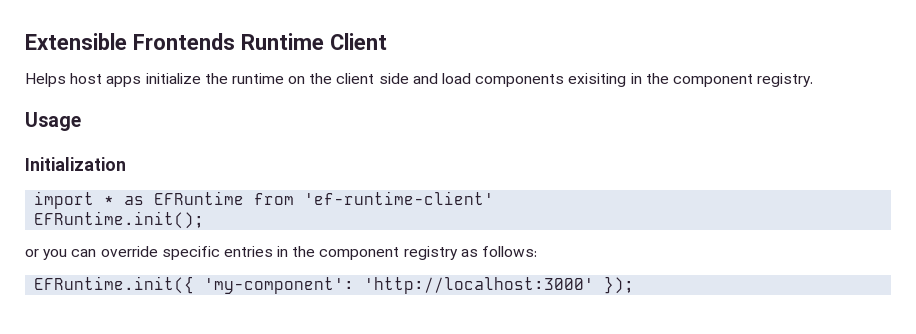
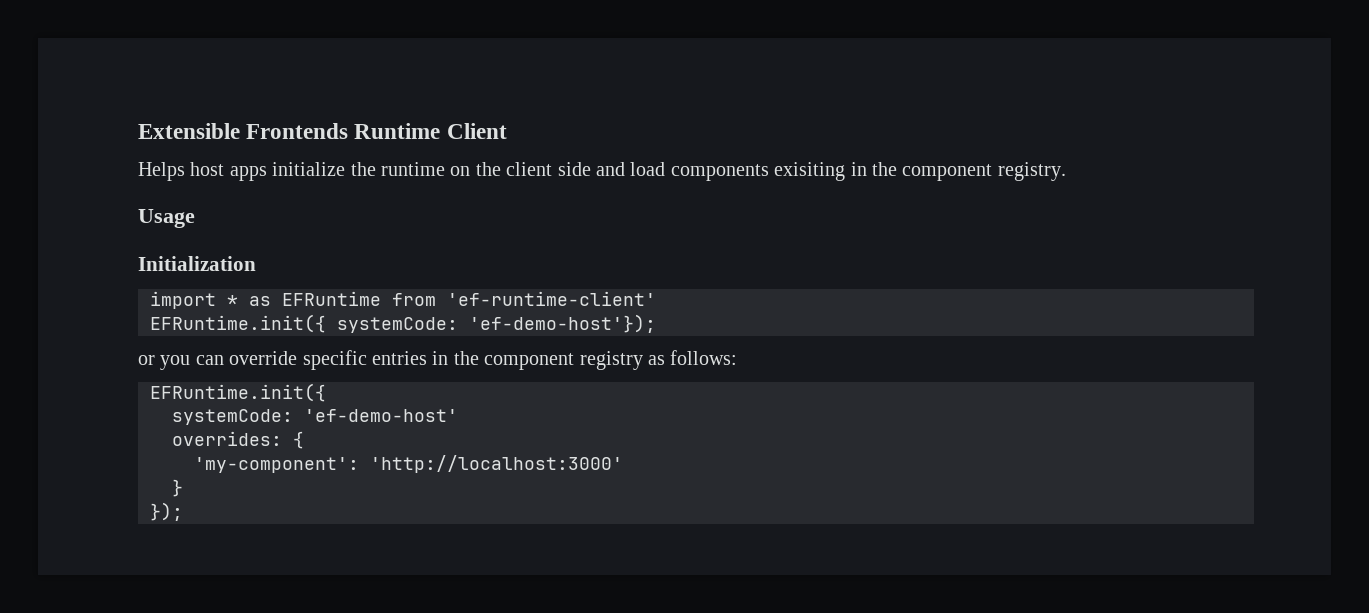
[34,211,205,229] EFRuntime.init(); -> [150,314,656,333] EFRuntime.init({ systemCode: 'ef-demo-host'});
(195, 285) none -> [172,409,458,425] [172,431,304,449] // systemCode: 'ef-demo-host' // overrides: { //
(595, 285) none -> [172,479,183,497] // } //

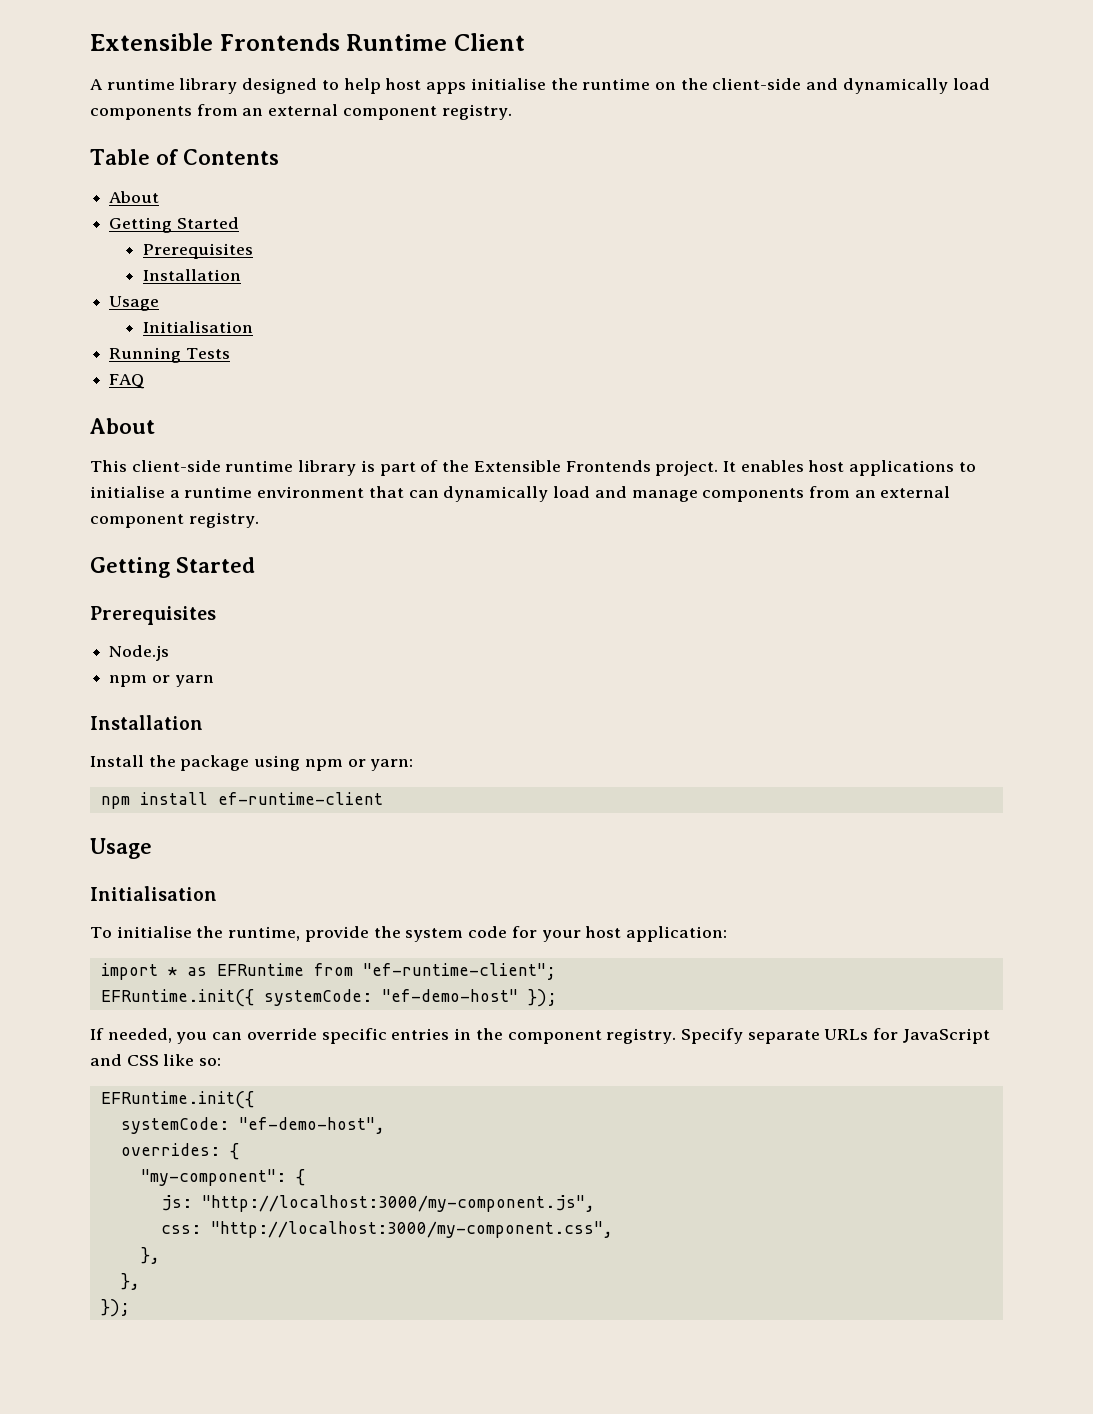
[138,162,185,181] Helps -> [90,78,381,94] A runtime library designed to help
[272,162,346,176] initialize -> [470,78,546,90] initialise
[506,162,1066,181] [138,209,195,228] [138,256,256,271] client side and load components exisiting in the component registry. // Usage // Initialization -> [712,78,990,94] [90,104,512,120] [90,149,279,165] [109,191,160,203] [109,217,239,233] [143,243,254,259] [143,269,242,281] [109,296,160,311] [143,321,254,333] [109,347,230,363] [109,374,146,389] [90,418,155,434] [90,460,976,476] [90,486,951,502] [90,512,259,528] [90,557,255,578] [90,606,216,625] [109,645,170,661] [109,675,214,687] [90,715,203,730] [90,755,414,771] [100,792,383,809] [90,838,152,859] [90,886,217,901] [90,926,727,942] client-side and dynamically load components from an external component registry. // Table of Contents // About // Getting Started // Prerequisites // Installation // Usage // Initialisation // Running Tests // FAQ // About // This client-side runtime library is part of the Extensible Frontends project. It enables host applications to initialise a runtime environment that can dynamically load and manage components from an external component registry. // Getting Started // Prerequisites // Node.js // npm or yarn // Installation // Install the package using npm or yarn: // npm install ef-runtime-client // Usage // Initialisation // To initialise the runtime, provide the system code for your host application:
[447,291,656,306] 'ef-runtime-client' -> [362,963,556,980] "ef-runtime-client";
[469,314,656,333] [138,355,155,365] 'ef-demo-host'}); // or -> [381,989,557,1007] [90,1028,172,1043] "ef-demo-host" }); // If needed,
[579,350,738,370] registry as follows: -> [606,1028,990,1044] [90,1054,222,1066] registry. Specify separate URLs for JavaScript and CSS like so:
[304,409,458,422] 'ef-demo-host' -> [238,1117,385,1134] "ef-demo-host",
[194,455,623,473] [172,479,183,497] 'my-component': 'http://localhost:3000' // } -> [140,1169,305,1186] [160,1195,595,1212] [160,1221,613,1238] [140,1247,160,1264] [120,1273,140,1290] "my-component": { // js: "http://localhost:3000/my-component.js", // css: "http://localhost:3000/my-component.css", // }, // },

